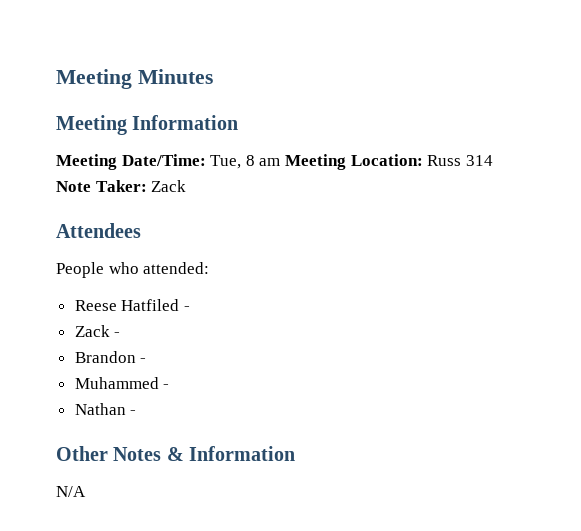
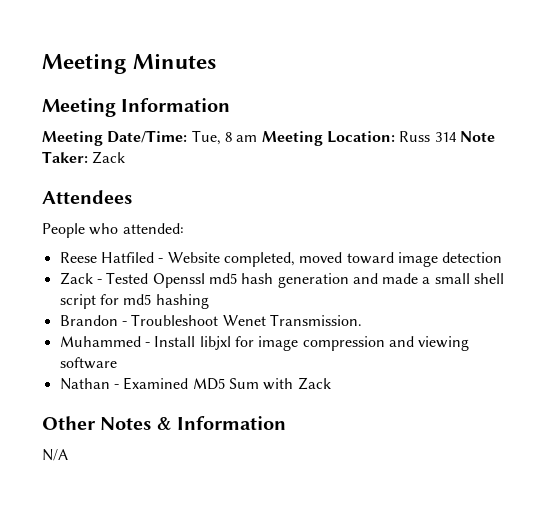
[74,325,121,337] // Zack - -> [167,252,503,267] [59,272,505,288] [59,294,209,309] Website completed, moved toward image detection // Zack - Tested Openssl md5 hash generation and made a small shell script for md5 hashing
(147, 360) none -> [131,314,362,326] Troubleshoot Wenet Transmission.
[74,403,137,415] // Nathan - -> [154,336,470,351] [59,357,117,369] [59,377,331,390] Install libjxl for image compression and viewing software // Nathan - Examined MD5 Sum with Zack

